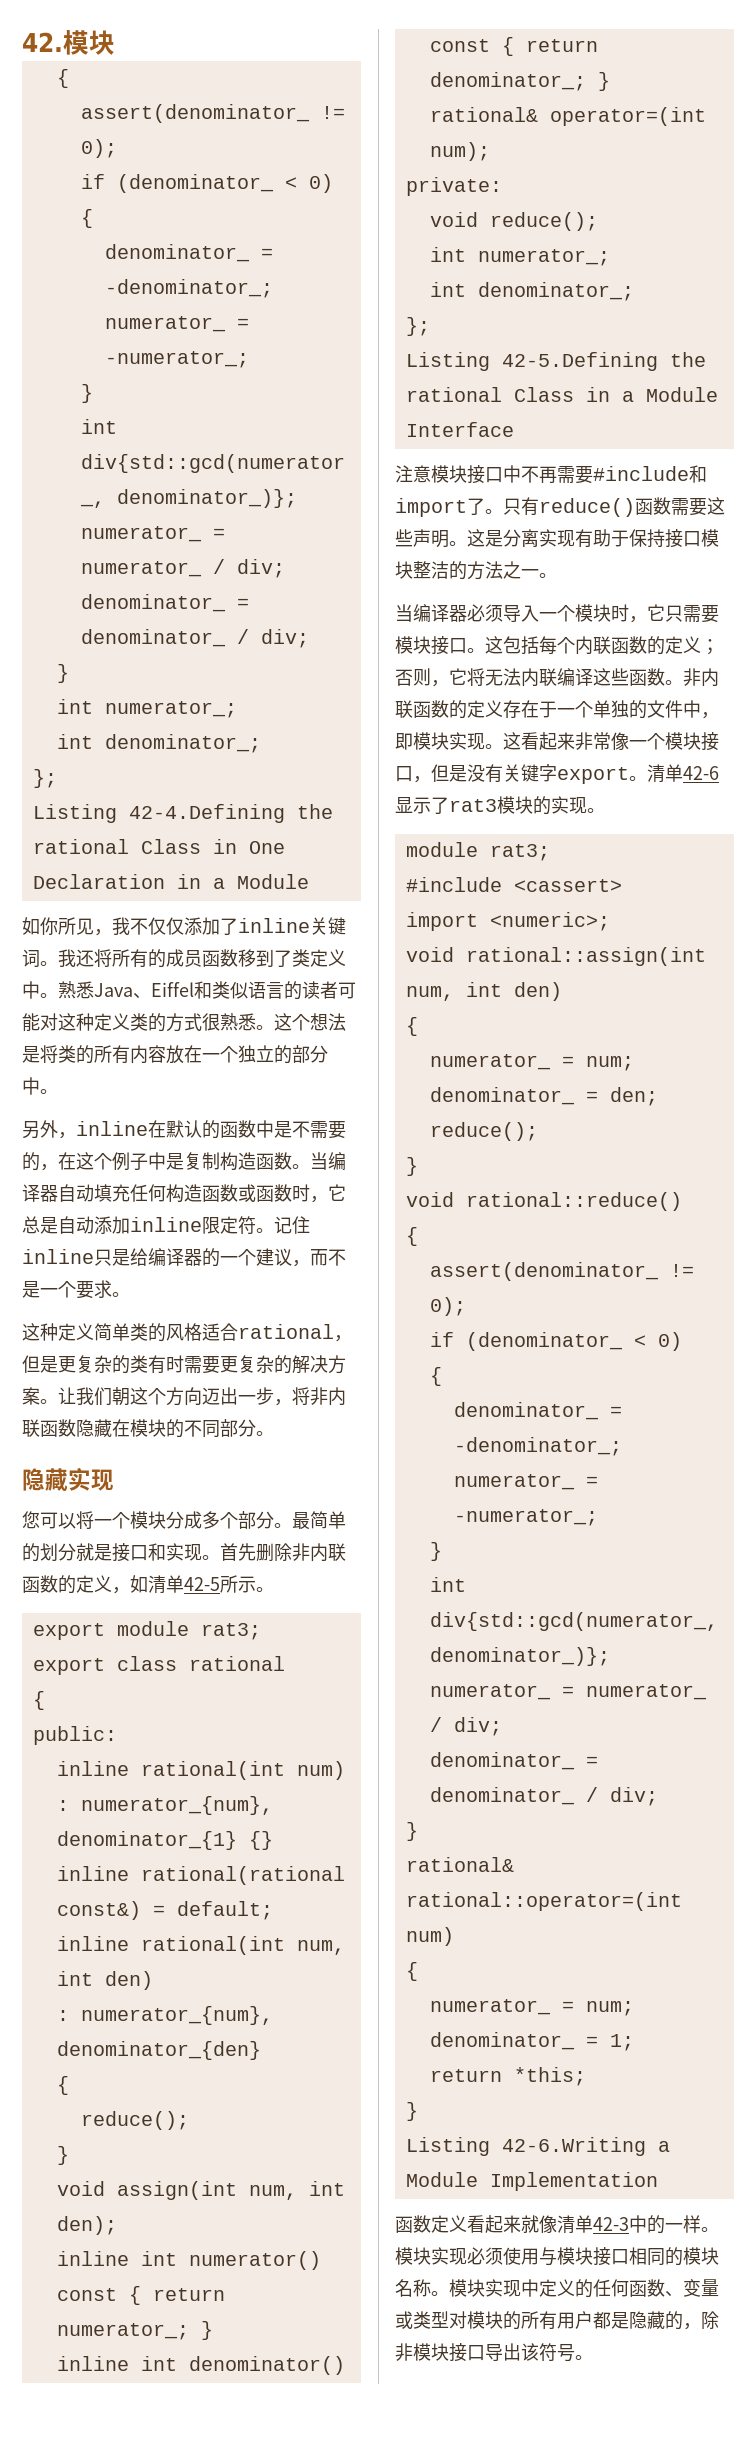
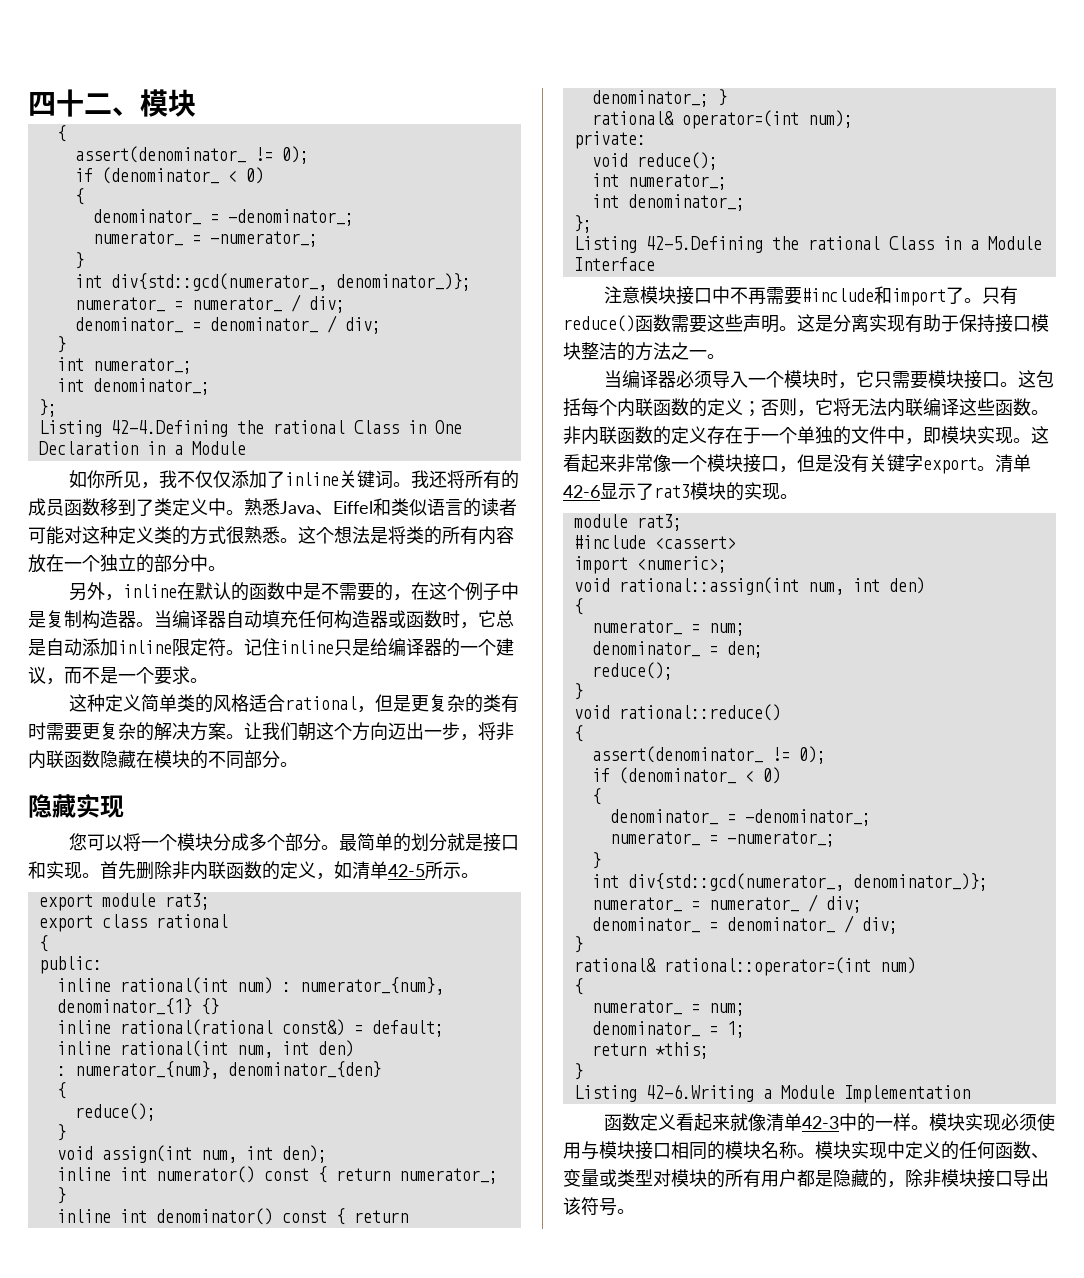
[22,32,63,52] 42. -> [28,89,140,117] 四十二、
[256,1152,292,1170] 函数 -> [118,611,136,628] 器
[202,1184,238,1202] 函数 -> [370,611,388,628] 器

